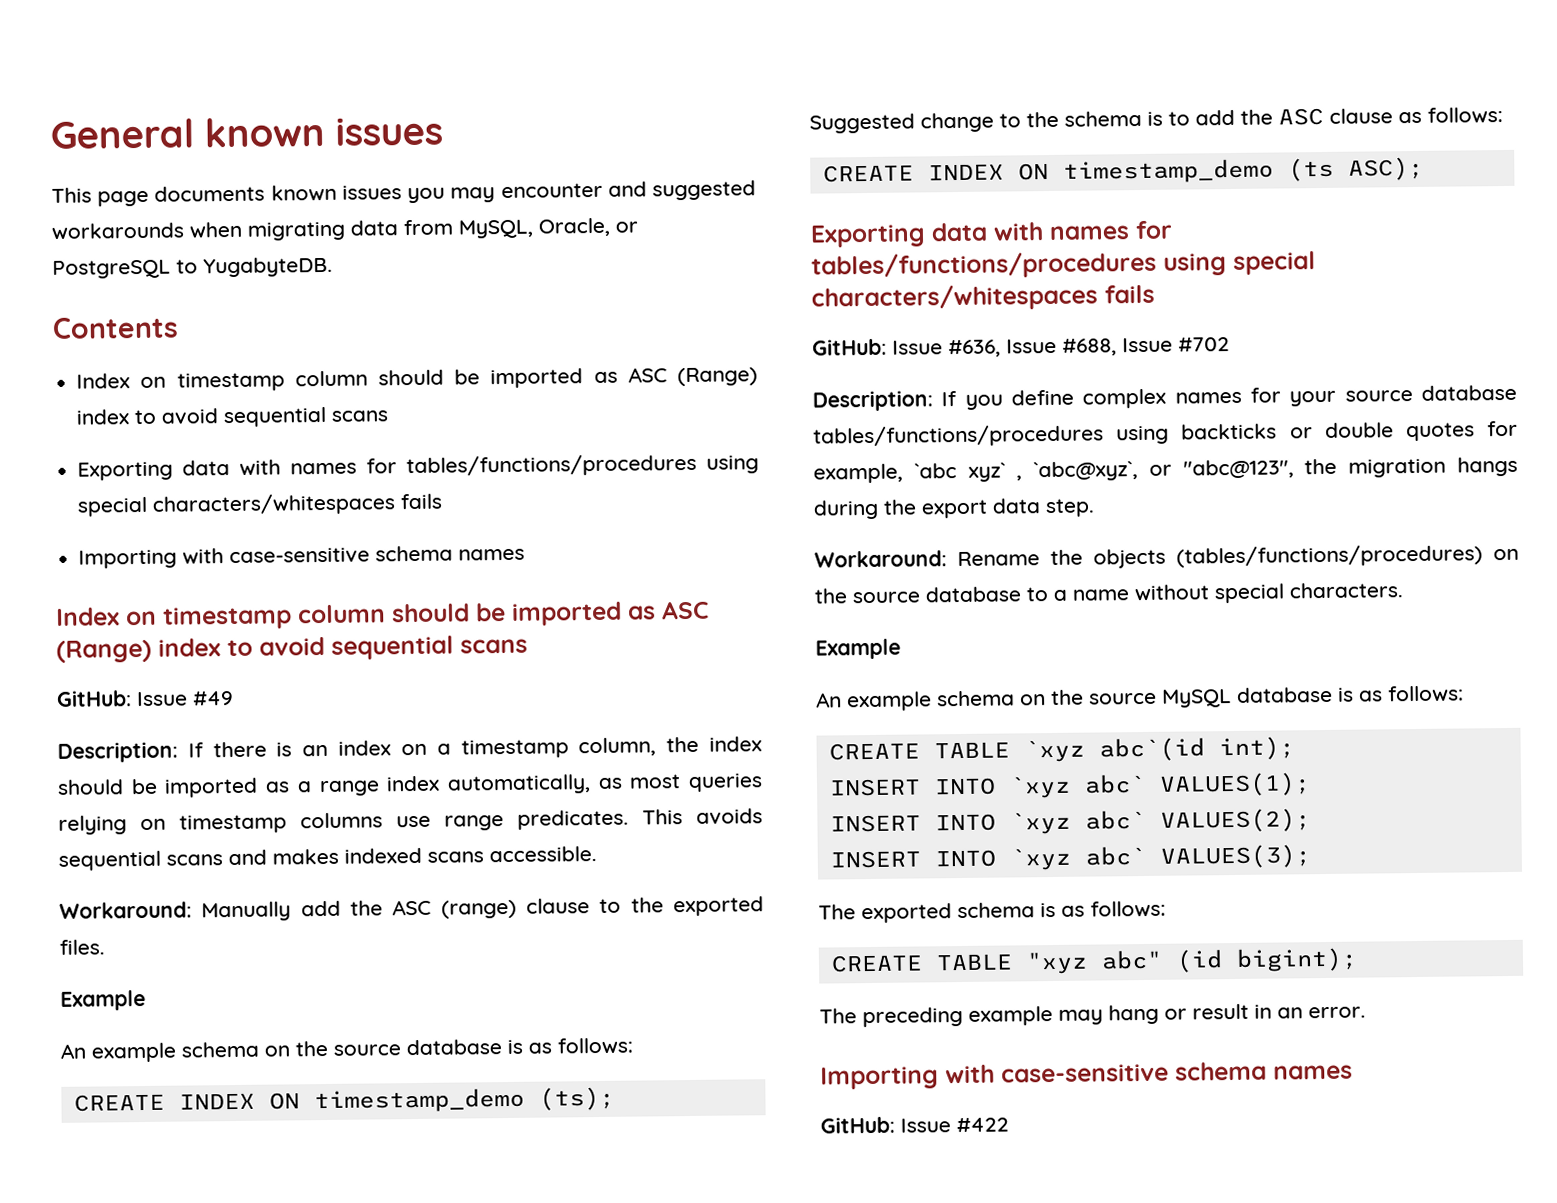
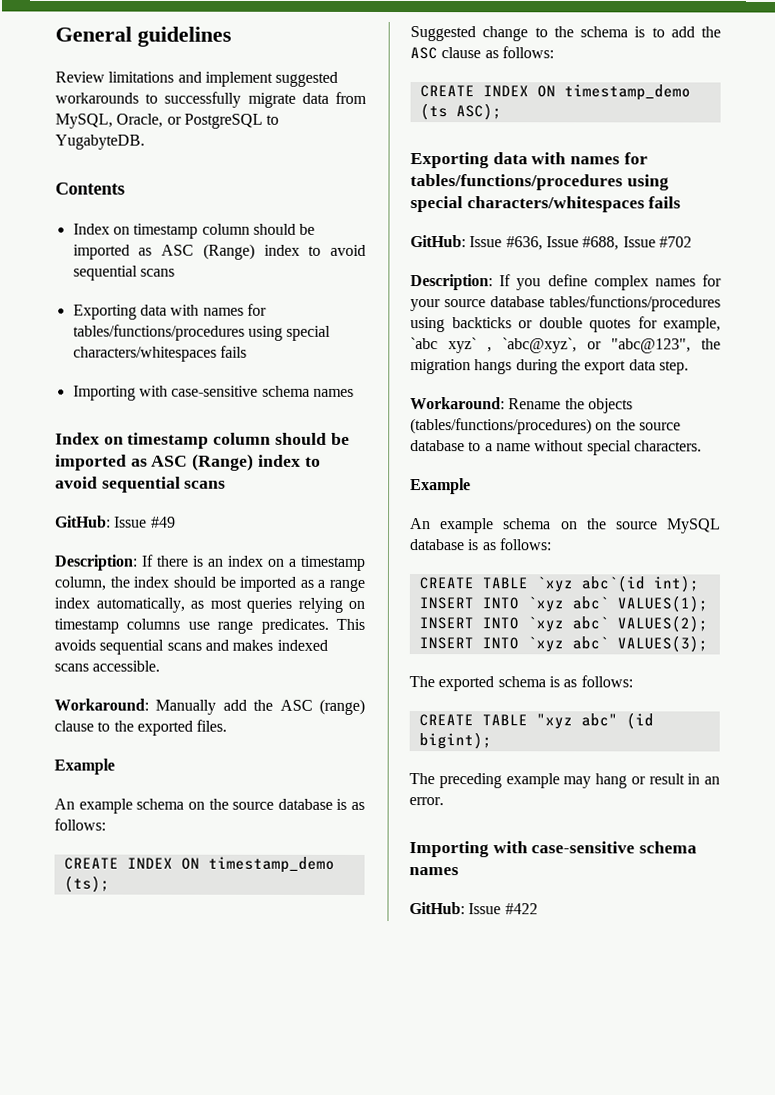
[204,116,443,148] [51,180,756,207] [51,221,345,241] known issues // This page documents known issues you may encounter and suggested workarounds when migrating -> [137,26,232,47] [55,71,339,87] [55,91,296,108] guidelines // Review limitations and implement suggested workarounds to successfully migrate

